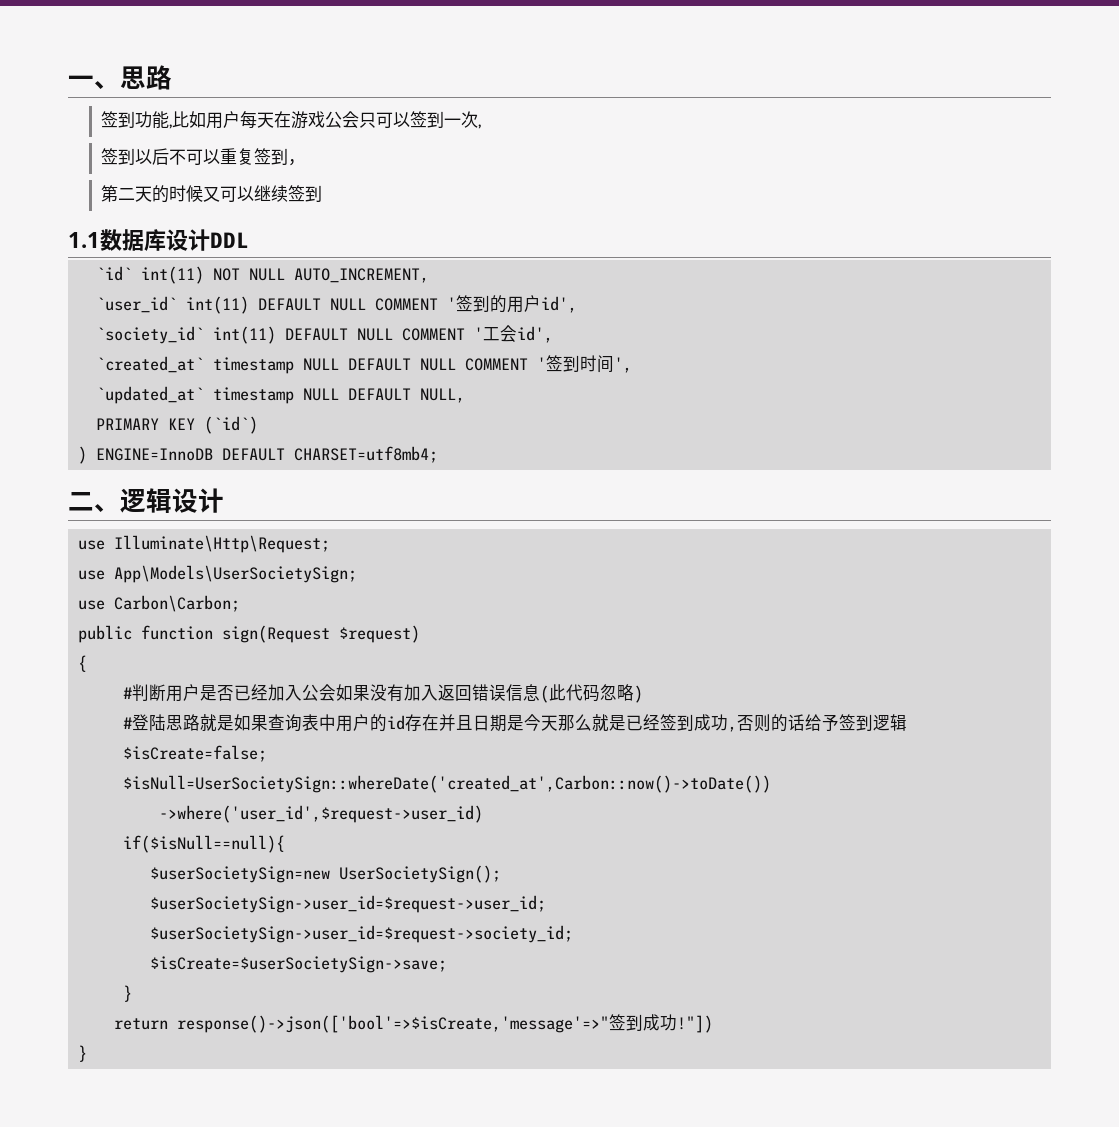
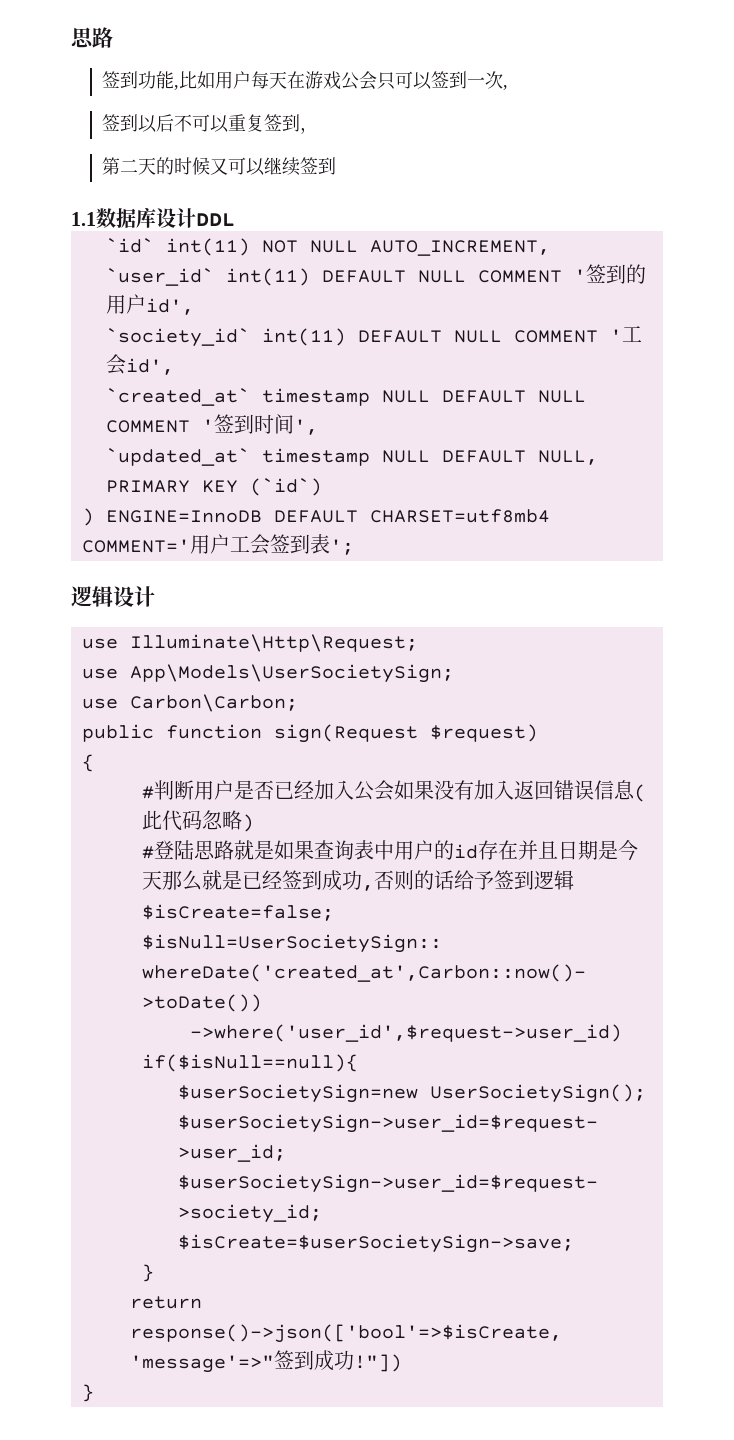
[68,75,120,89] 一、 -> (71, 37) none
[294,446,439,463] [68,492,120,512] CHARSET=utf8mb4; // 二、 -> [369,509,550,523] [81,534,354,555] CHARSET=utf8mb4 COMMENT='用户工会签到表'; //

